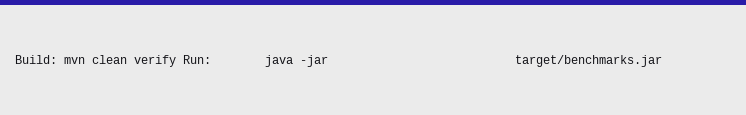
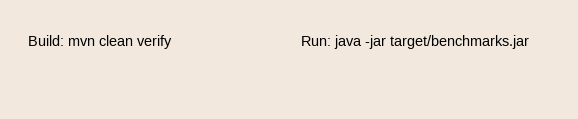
(176, 61) none -> (172, 42) //

